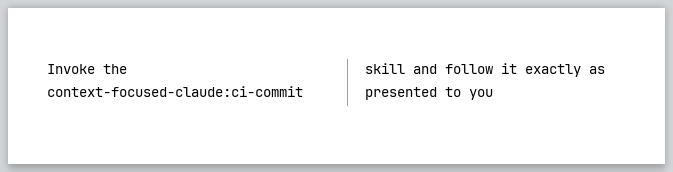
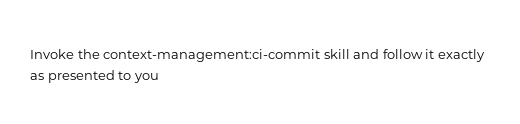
[47,86,303,97] context-focused-claude:ci-commit -> [103,49,321,62] context-management:ci-commit

